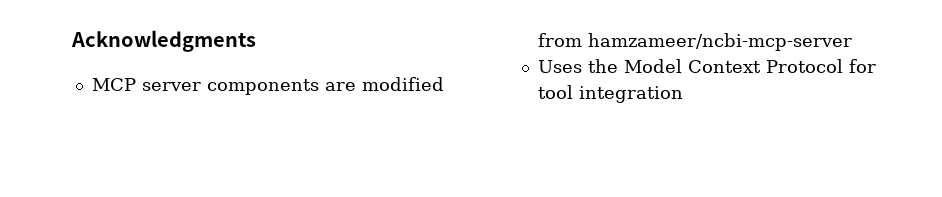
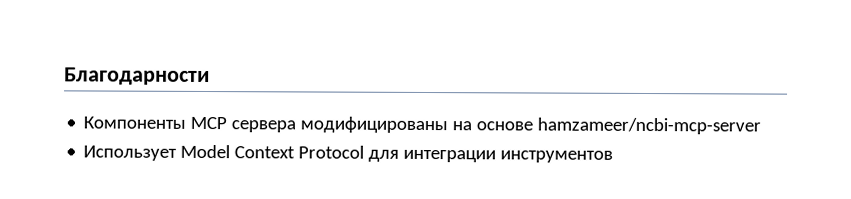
[71,30,256,52] [91,77,444,95] [537,33,582,47] Acknowledgments // MCP server components are modified from -> [64,67,210,86] [83,116,534,134] Благодарности // Компоненты MCP сервера модифицированы на основе
[537,59,618,73] Uses the -> [83,145,178,161] Использует
[848,59,876,73] [537,85,683,103] for tool integration -> [368,149,614,163] для интеграции инструментов

